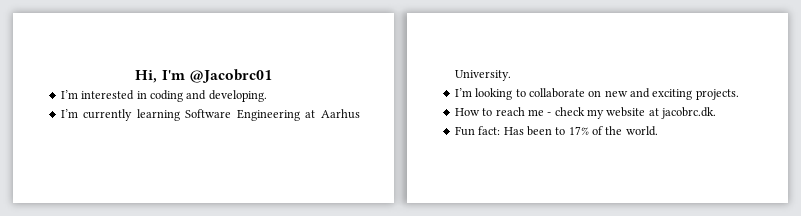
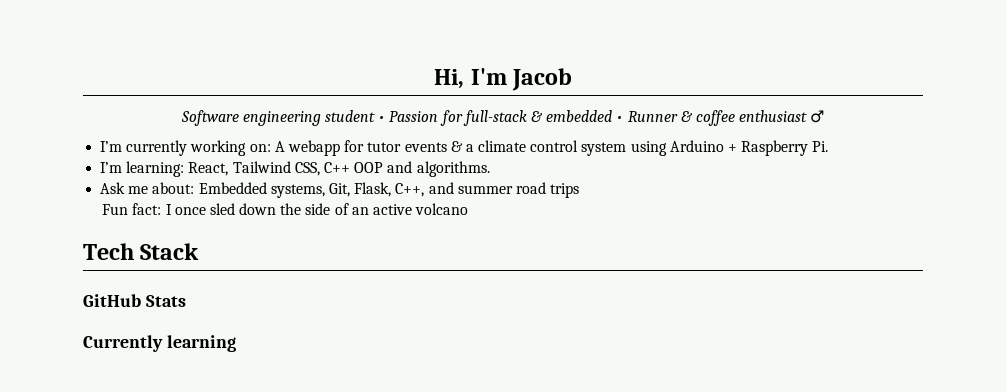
[188,69,272,83] [60,90,267,102] [60,109,360,121] [454,70,511,81] [454,88,739,100] [454,107,717,119] [454,126,658,136] @Jacobrc01 // I’m interested in coding and developing. // I’m currently learning Software Engineering at Aarhus University. // I’m looking to collaborate on new and exciting projects. // How to reach me - check my website at jacobrc.dk. // Fun fact: Has been to 17% of the world. -> [511,68,572,91] [180,110,825,126] [100,140,829,156] [100,161,490,177] [100,182,580,198] [102,203,469,215] [83,243,200,260] [83,294,186,307] [83,335,236,352] Jacob // Software engineering student • Passion for full-stack & embedded • Runner & coffee enthusiast ♂ // I’m currently working on: A webapp for tutor events & a climate control system using Arduino + Raspberry Pi. // I’m learning: React, Tailwind CSS, C++ OOP and algorithms. // Ask me about: Embedded systems, Git, Flask, C++, and summer road trips // Fun fact: I once sled down the side of an active volcano // Tech Stack // GitHub Stats // Currently learning

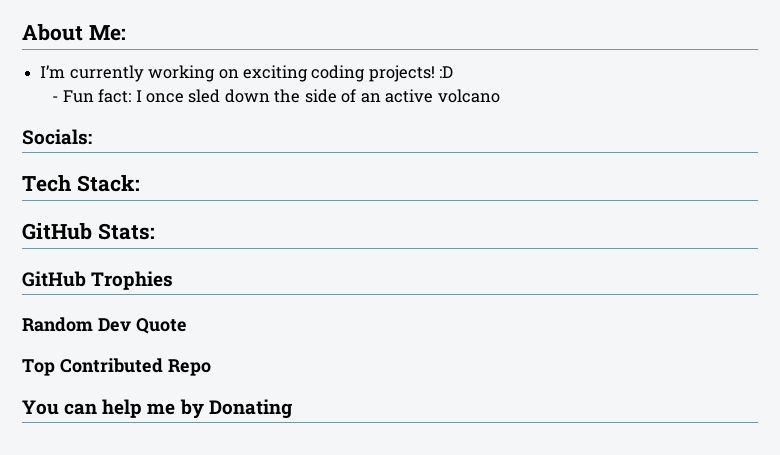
[434,68,572,91] [180,110,825,126] [100,140,829,156] [100,161,490,177] [100,182,580,198] Hi, I'm Jacob // Software engineering student • Passion for full-stack & embedded • Runner & coffee enthusiast ♂ // I’m currently working on: A webapp for tutor events & a climate control system using Arduino + Raspberry Pi. // I’m learning: React, Tailwind CSS, C++ OOP and algorithms. // Ask me about: Embedded systems, Git, Flask, C++, and summer road trips // -> [22,24,126,41] [40,65,454,82] [52,96,59,102] About Me: // I’m currently working on exciting coding projects! :D // -
(469, 209) none -> [22,129,92,145] // Socials:
[140,243,200,260] [83,294,186,307] [83,335,236,352] Stack // GitHub Stats // Currently learning -> [76,175,140,192] [22,223,155,240] [22,271,174,290] [22,317,187,334] [22,358,211,376] [22,399,292,419] Stack: // GitHub Stats: // GitHub Trophies // Random Dev Quote // Top Contributed Repo // You can help me by Donating

